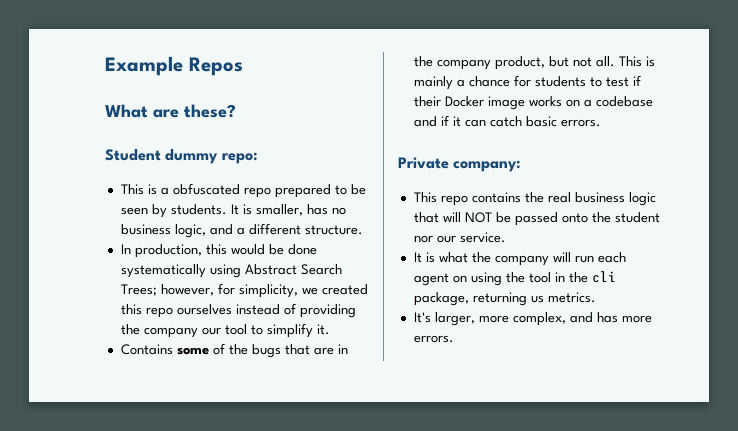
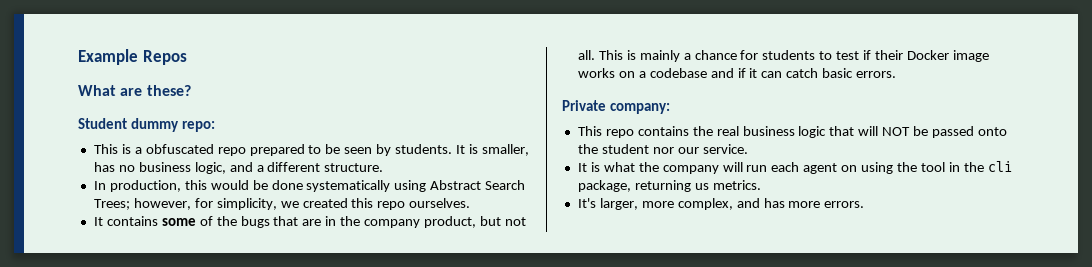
[176,303,356,318] [120,323,330,338] [120,344,173,355] ourselves instead of providing the company our tool to simplify it. // Contains -> [409,198,471,208] [93,216,158,226] ourselves. // It contains

